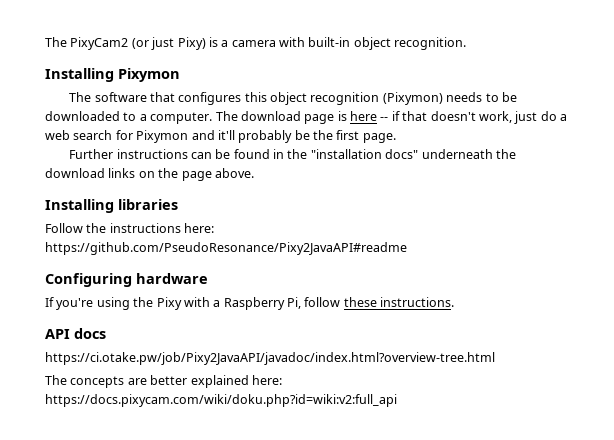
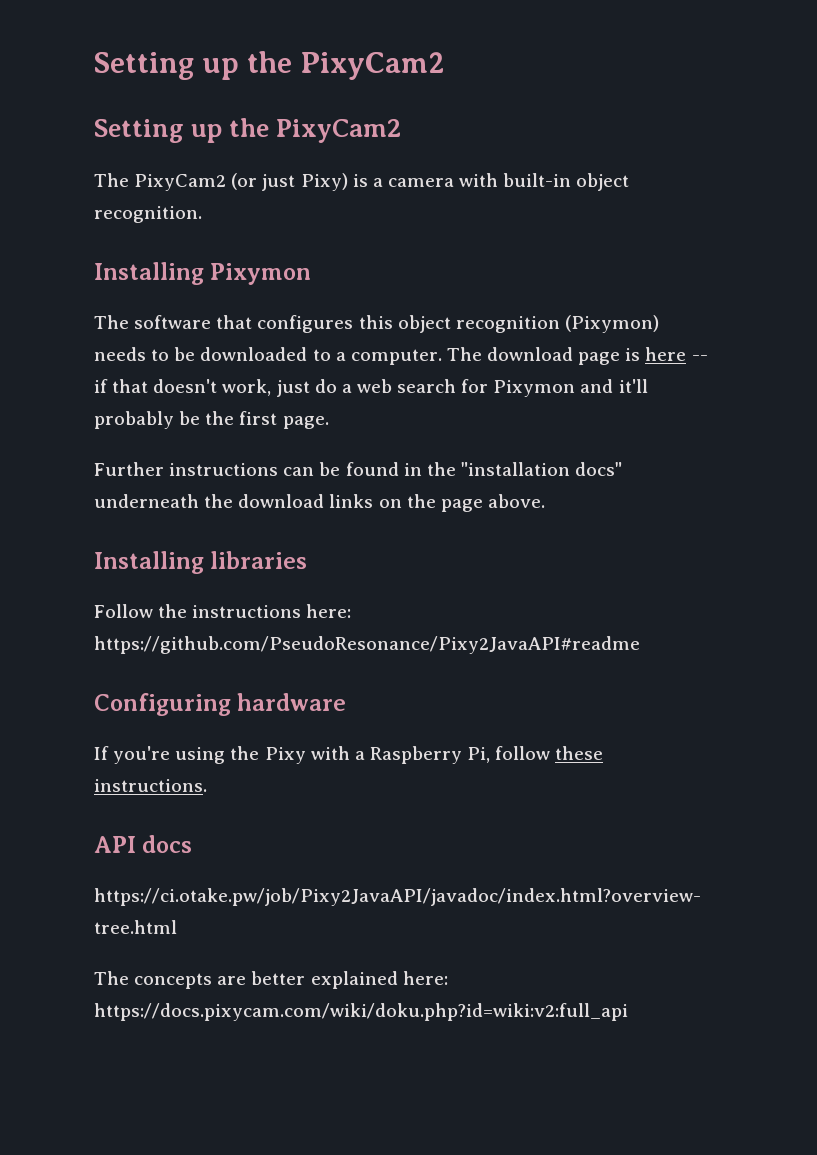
(45, 42) none -> [94,51,446,80] [94,118,402,143] Setting up the PixyCam2 // Setting up the PixyCam2 //

